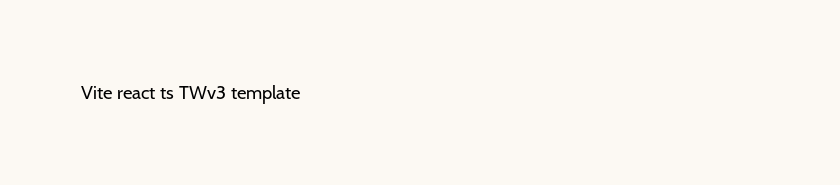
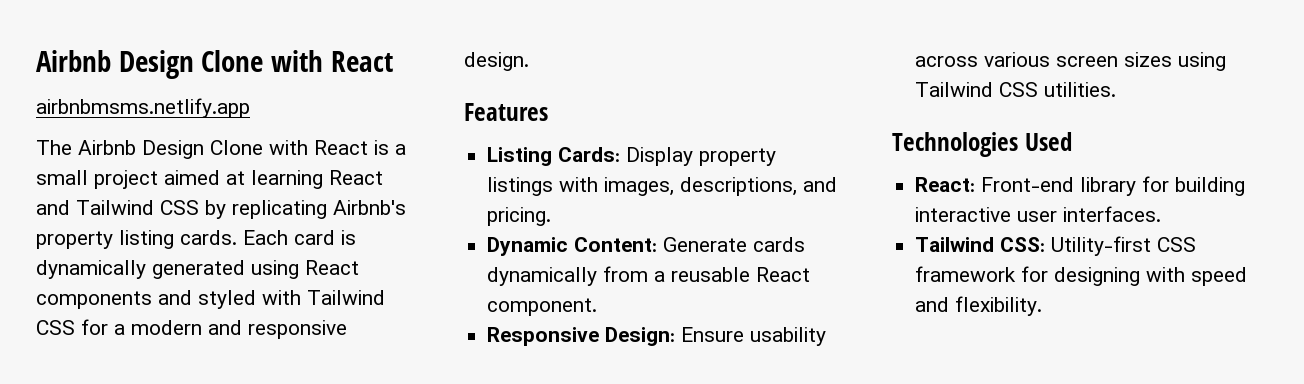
[81,85,300,104] Vite react ts TWv3 template -> [36,50,393,79] [36,98,250,118] [36,140,406,159] [36,170,383,189] [36,200,406,219] [36,230,356,249] [36,260,359,279] [36,290,385,309] [36,319,347,339] [464,52,529,71] [464,103,548,121] [487,147,777,166] [487,177,838,196] [487,207,552,226] [487,237,806,256] [487,266,811,286] [487,298,598,316] [487,327,827,346] [915,52,1227,71] [915,82,1117,97] [892,132,1072,157] [915,176,1246,196] [915,206,1162,222] [915,236,1197,256] [915,266,1248,286] [915,296,1043,316] Airbnb Design Clone with React // airbnbmsms.netlify.app // The Airbnb Design Clone with React is a small project aimed at learning React and Tailwind CSS by replicating Airbnb's property listing cards. Each card is dynamically generated using React components and styled with Tailwind CSS for a modern and responsive design. // Features // Listing Cards: Display property listings with images, descriptions, and pricing. // Dynamic Content: Generate cards dynamically from a reusable React component. // Responsive Design: Ensure usability across various screen sizes using Tailwind CSS utilities. // Technologies Used // React: Front-end library for building interactive user interfaces. // Tailwind CSS: Utility-first CSS framework for designing with speed and flexibility.

